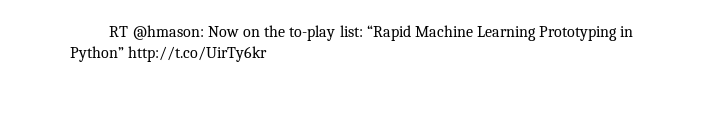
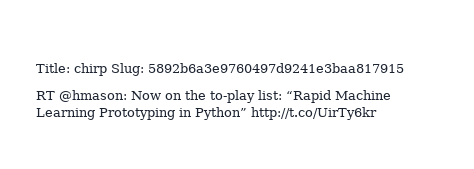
(109, 31) none -> [36,63,404,76] Title: chirp Slug: 5892b6a3e9760497d9241e3baa817915 //

